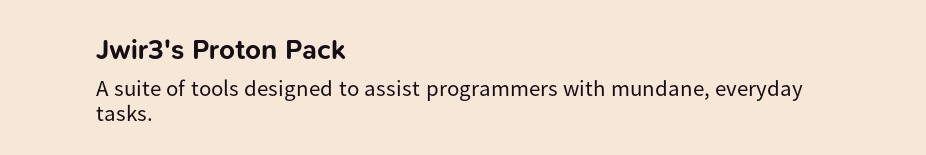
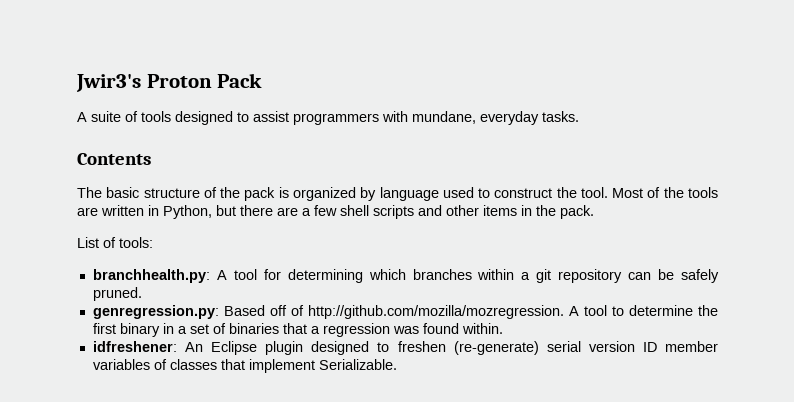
(153, 112) none -> [77,153,151,165] [77,187,719,201] [77,205,594,219] [77,237,153,248] [92,269,719,283] [92,287,142,301] [92,305,719,319] [92,323,503,337] [92,341,718,355] [92,359,397,373] // Contents // The basic structure of the pack is organized by language used to construct the tool. Most of the tools are written in Python, but there are a few shell scripts and other items in the pack. // List of tools: // branchhealth.py: A tool for determining which branches within a git repository can be safely pruned. // genregression.py: Based off of http://github.com/mozilla/mozregression. A tool to determine the first binary in a set of binaries that a regression was found within. // idfreshener: An Eclipse plugin designed to freshen (re-generate) serial version ID member variables of classes that implement Serializable.

